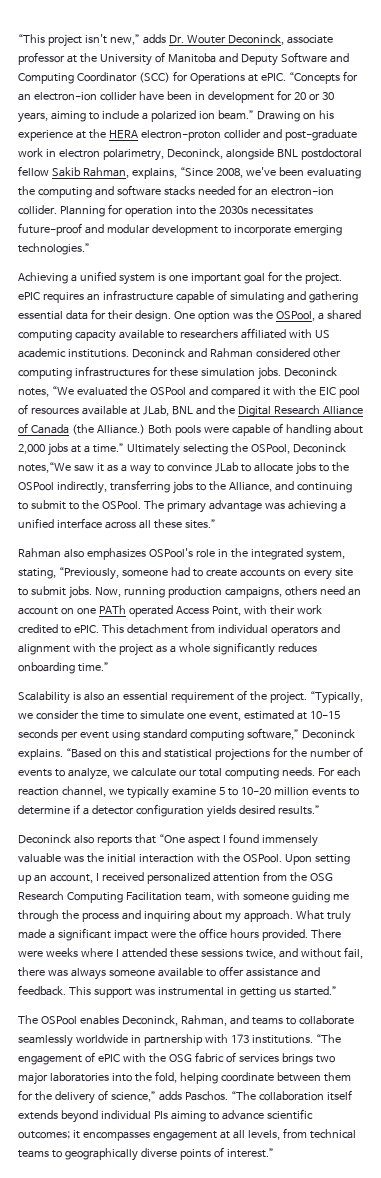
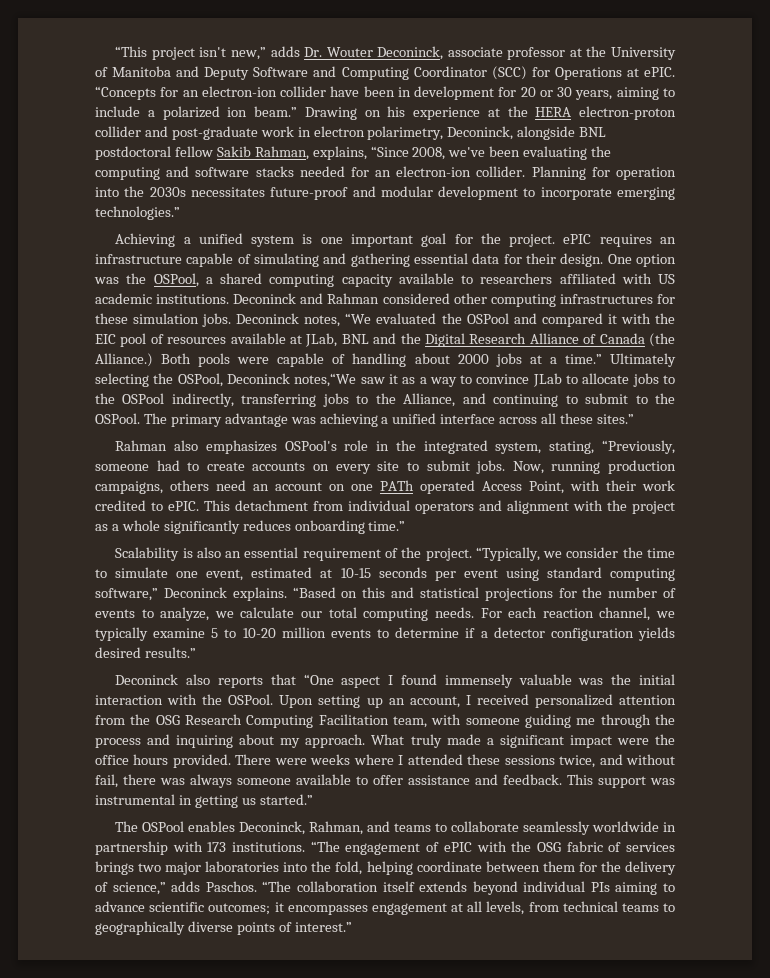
[18,444,45,454] 2,000 -> [457,354,489,364] 2000

